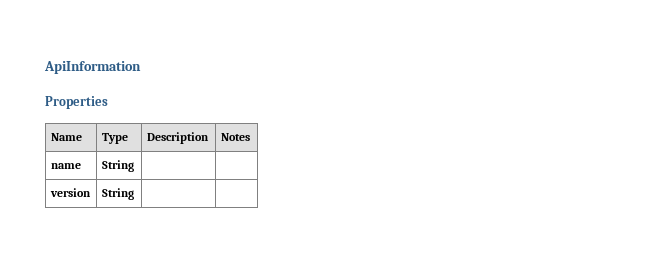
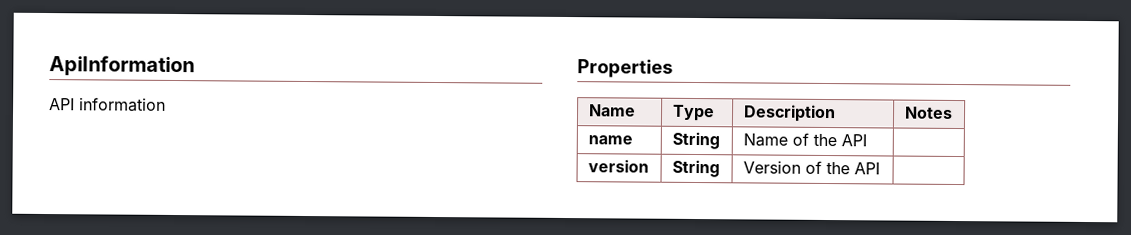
(141, 67) none -> [49,97,166,112] // API information
[49,188,91,197] [101,188,134,200] | // version | String | -> [742,132,867,147] [587,159,649,173] [671,159,720,178] [742,160,880,175] Name of the API | // version | String | Version of the API

